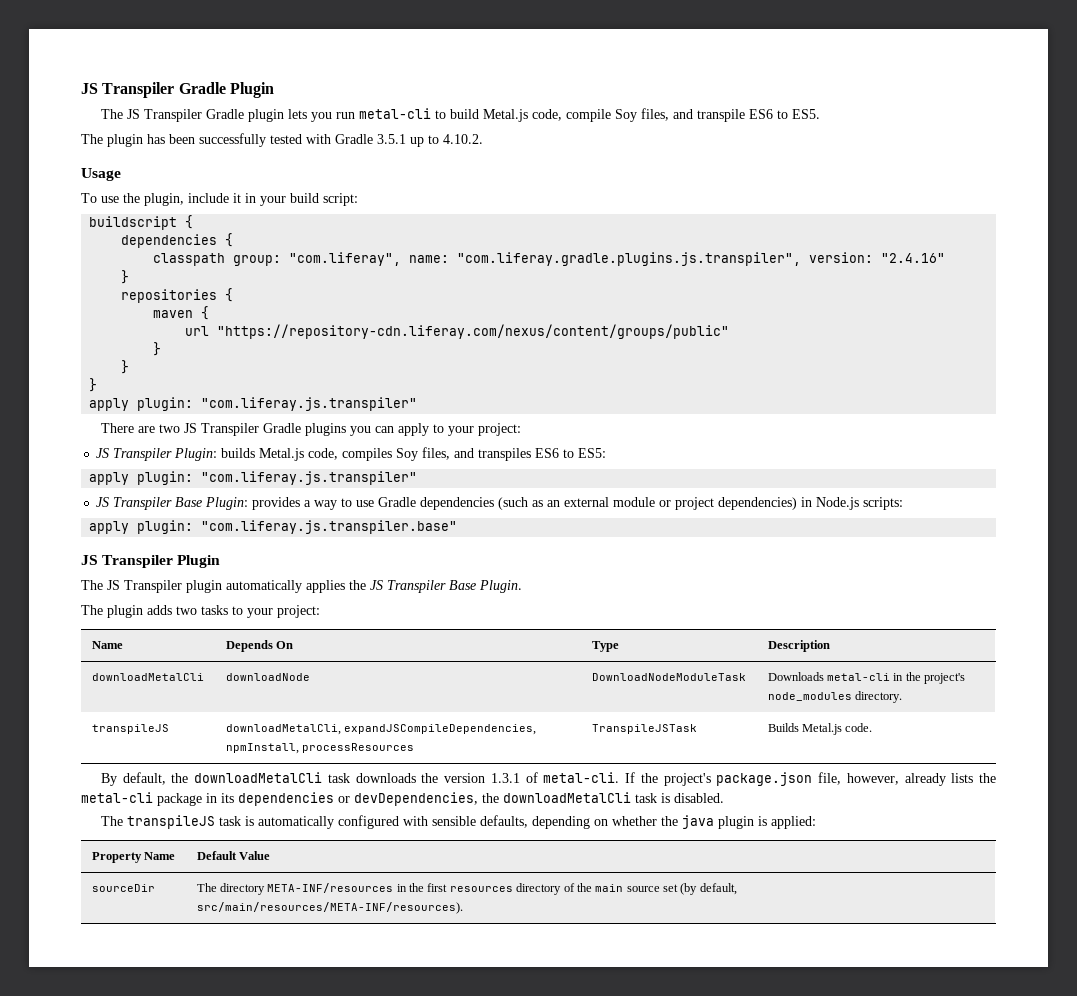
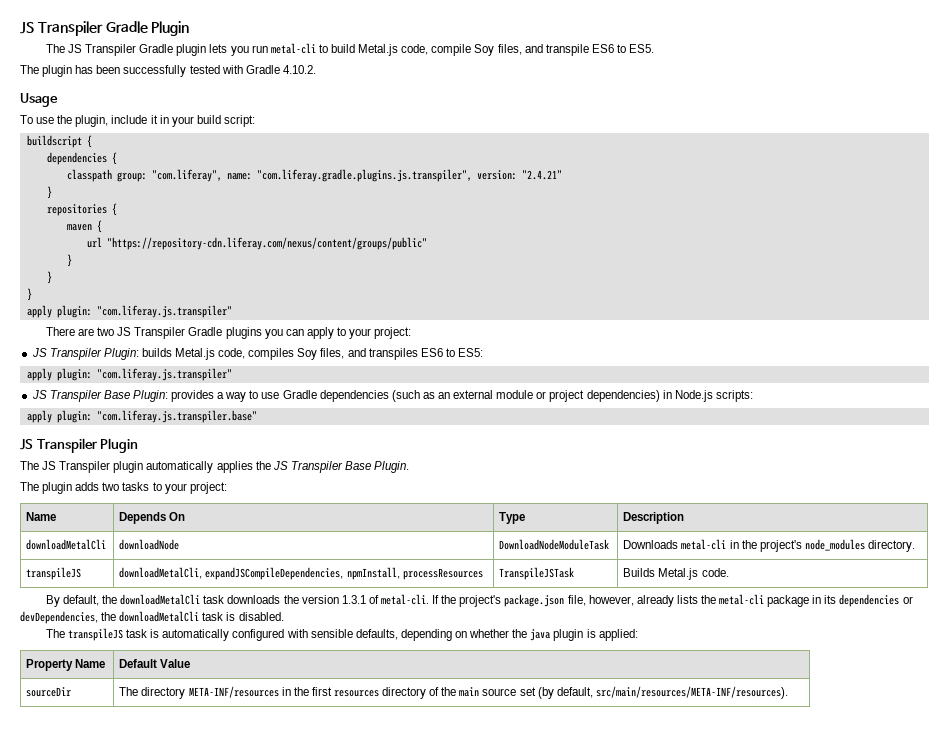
[377,134,439,147] 3.5.1 up to -> (280, 69) none
[881,253,946,263] "2.4.16" -> [521,170,562,180] "2.4.21"

